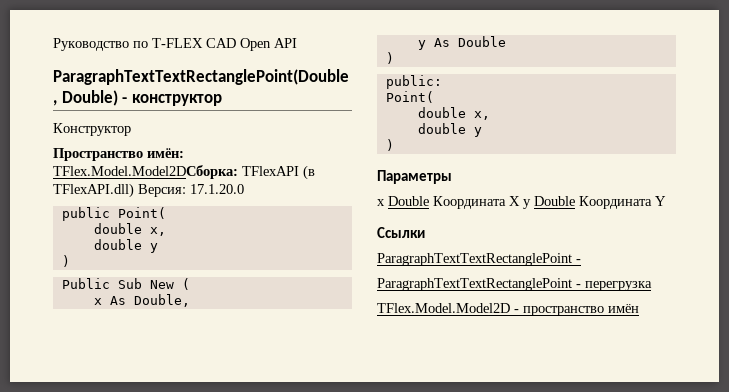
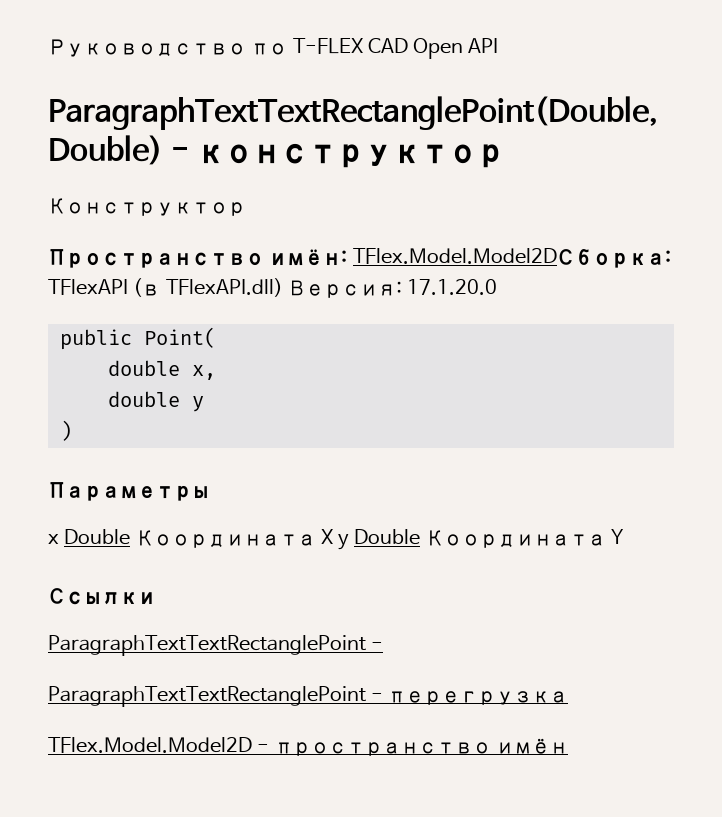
[61,278,190,290] [93,294,190,307] [417,36,506,50] [385,52,394,64] [385,75,442,89] [385,91,434,103] [417,107,490,120] [417,123,482,137] [385,139,394,151] // Public Sub New ( // x As Double, // y As Double // ) // public: // Point( // double x, // double y // ) -> (72, 430) none

